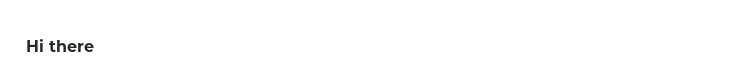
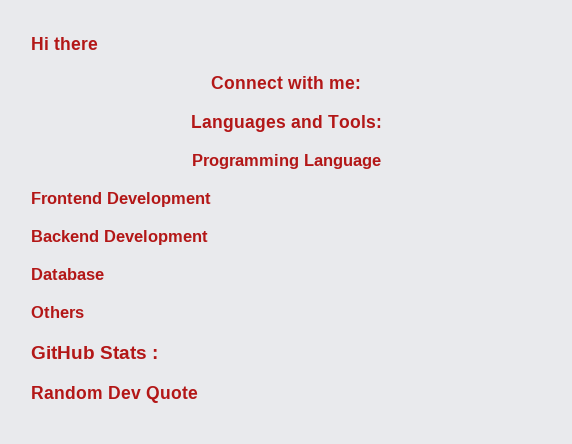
(94, 46) none -> [211,76,361,89] [190,115,382,132] [191,154,381,169] [31,192,211,207] [31,230,208,245] [31,268,104,280] [31,306,84,318] [31,346,159,359] [31,386,198,403] // Connect with me: // Languages and Tools: // Programming Language // Frontend Development // Backend Development // Database // Others // GitHub Stats : // Random Dev Quote

